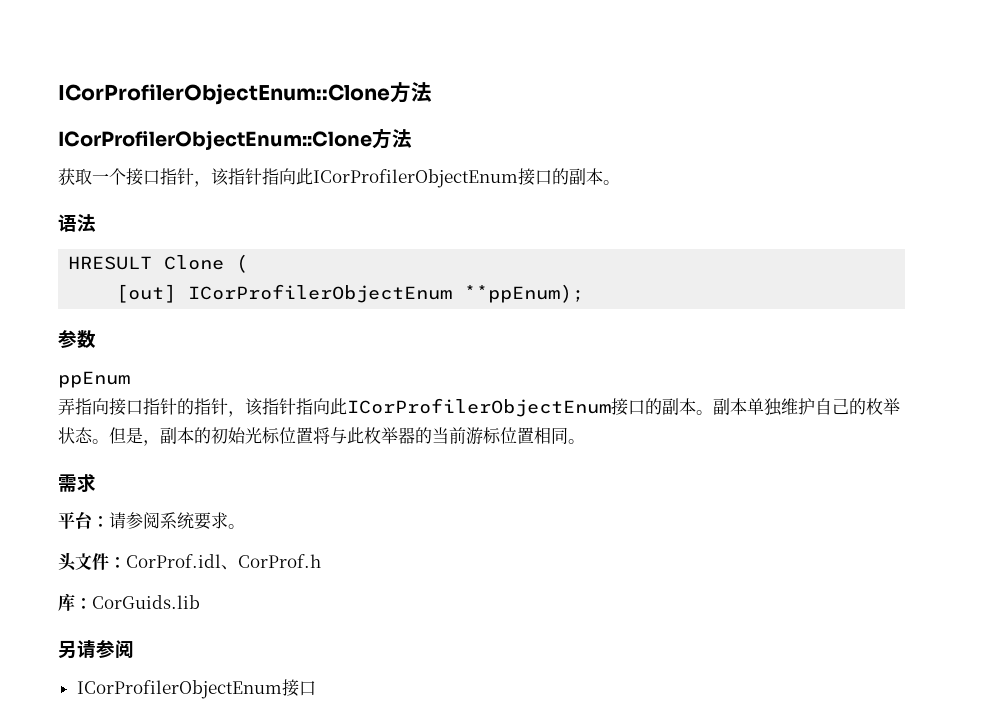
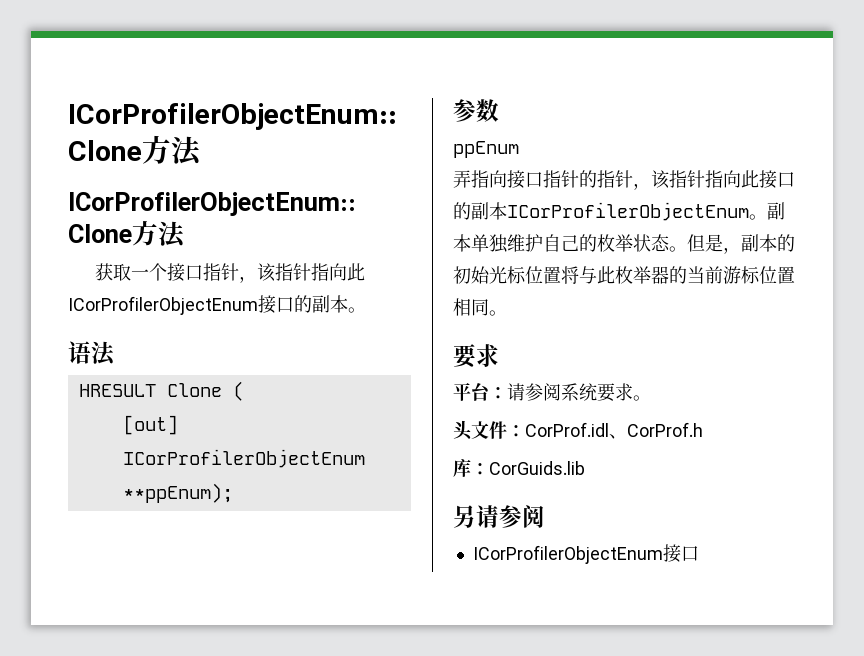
[347,398,696,417] ICorProfilerObjectEnum接口的副本 -> [759,170,795,189] [453,202,749,221] 接口的副本ICorProfilerObjectEnum
[58,474,77,492] 需 -> [453,344,477,368] 要

